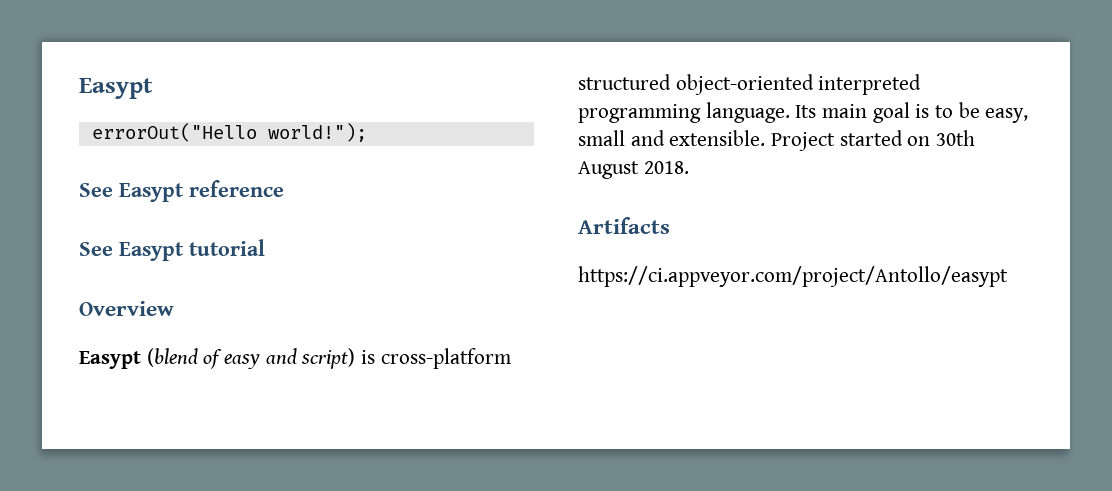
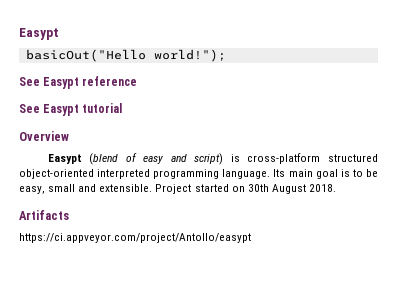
[91,123,257,142] errorOut("Hello -> [25,49,146,62] basicOut("Hello

